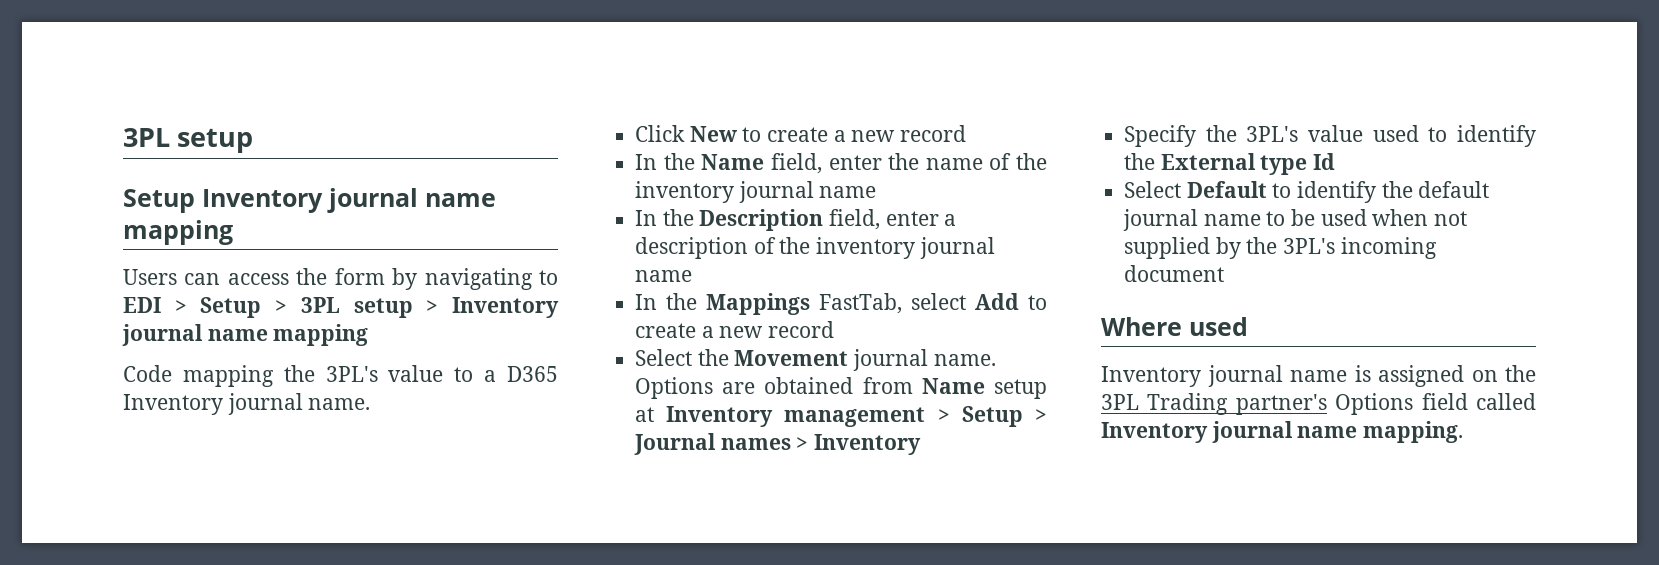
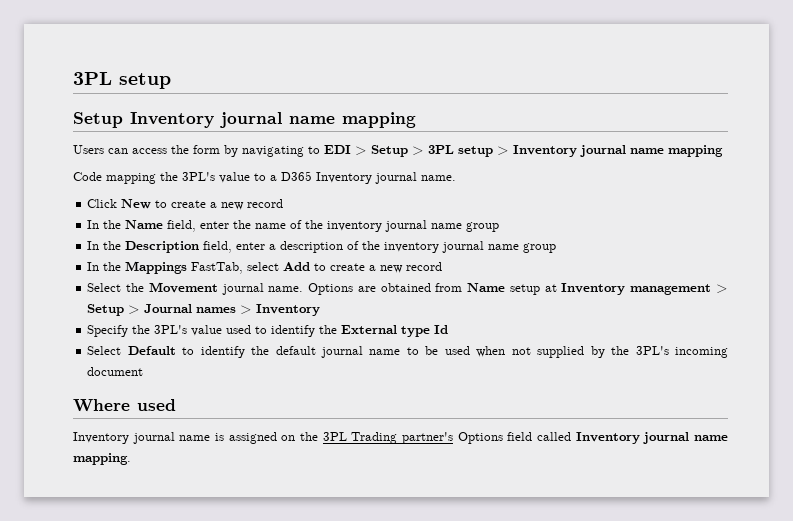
(877, 192) none -> [466,222,500,232] group
(693, 276) none -> [523,243,557,253] group

